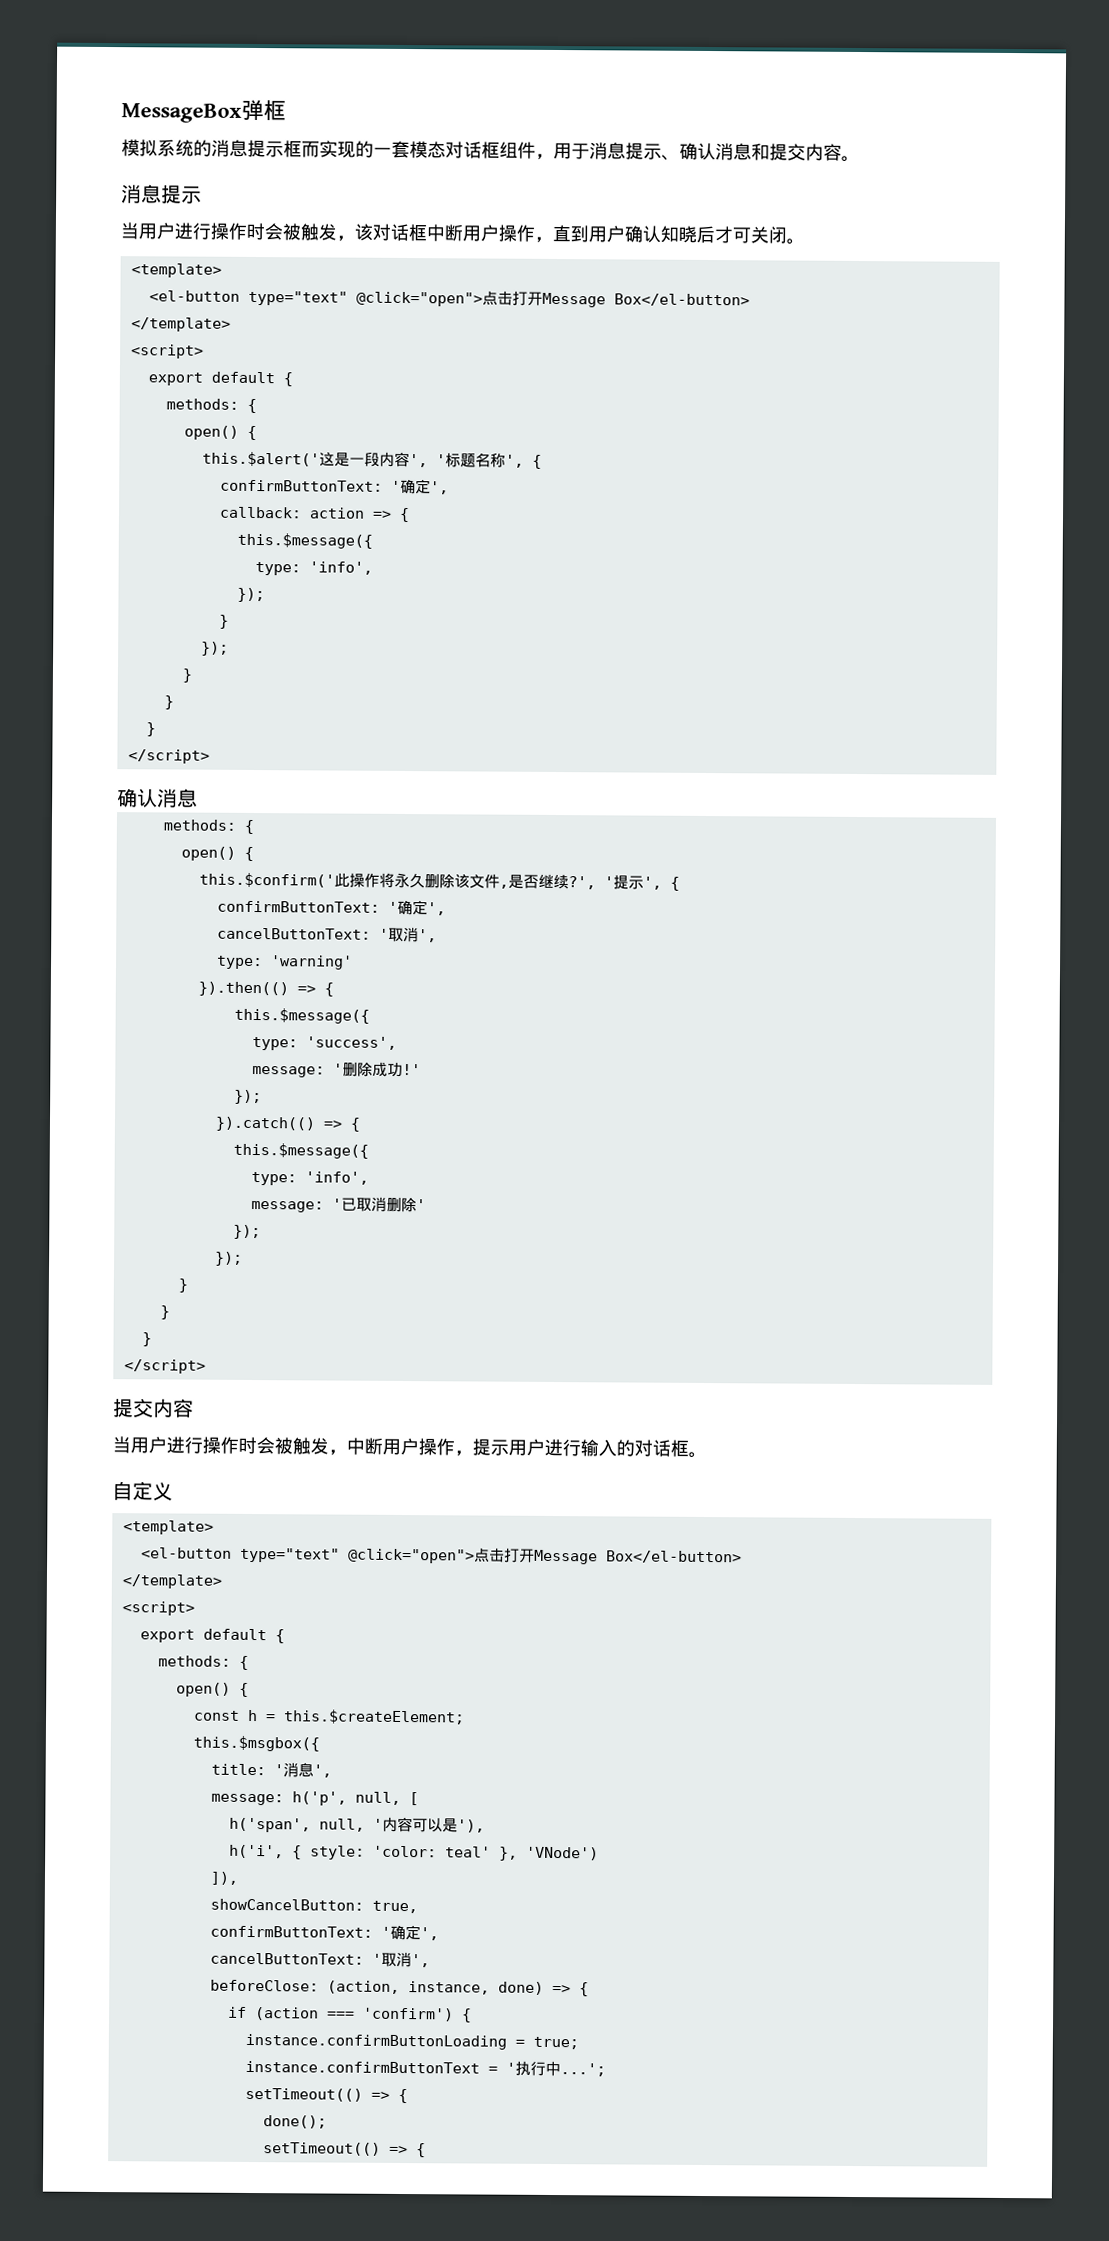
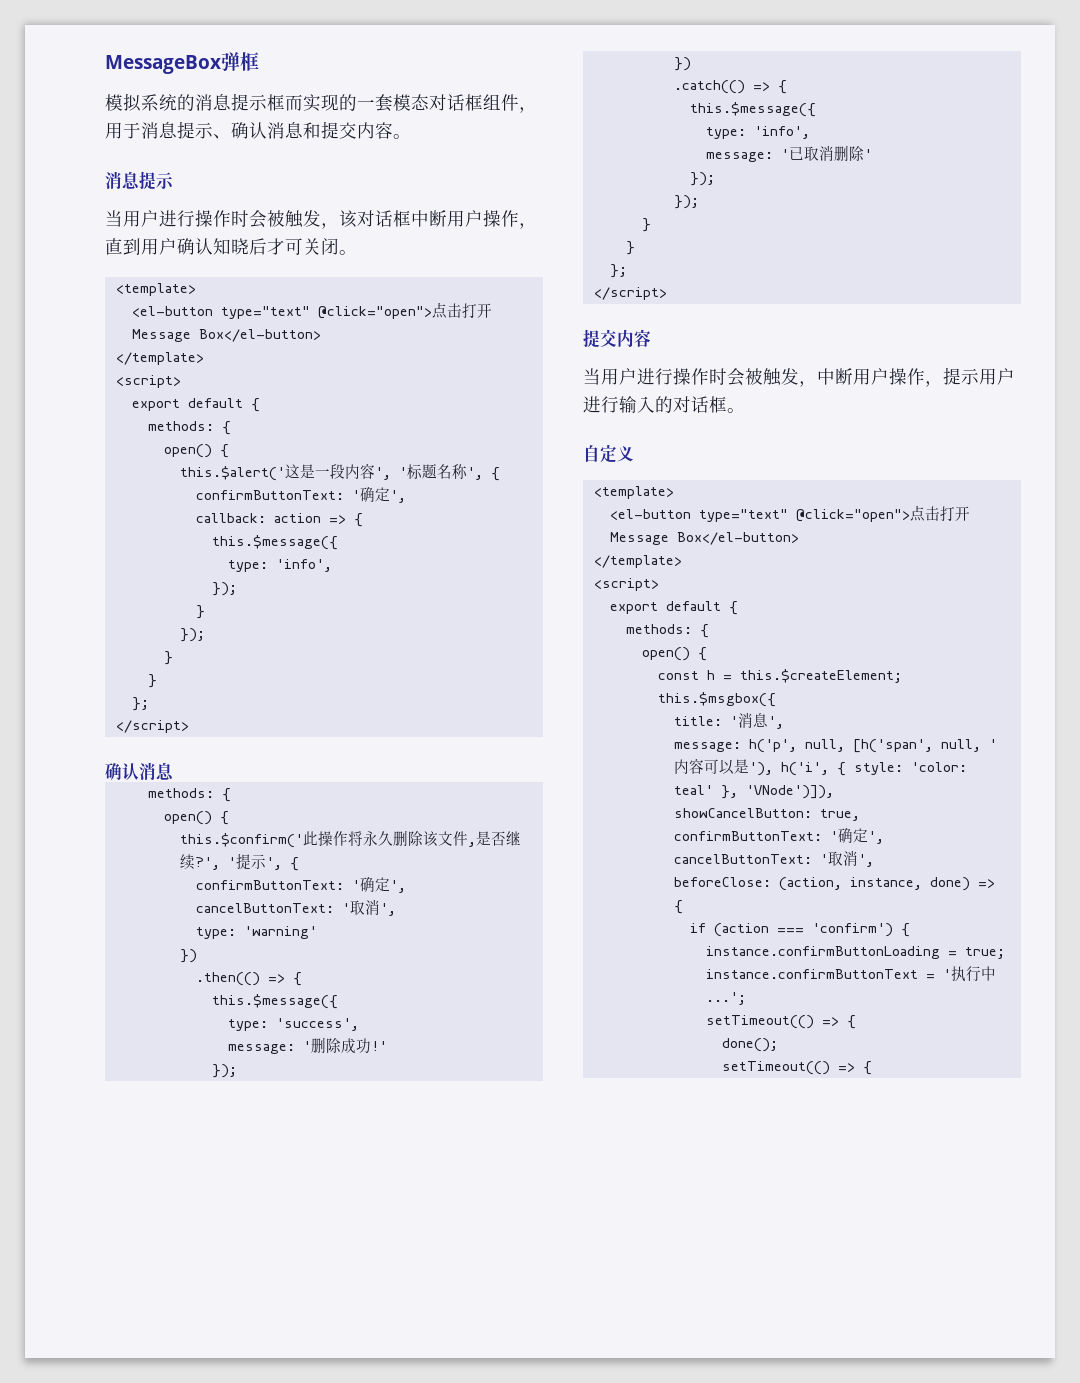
[145,722,156,737] } -> [131,697,149,711] };
[197,981,289,997] }).then(() -> [179,949,197,963] [195,972,260,986] }) // .then(()
[214,1116,316,1132] }).catch(() -> [673,57,691,71] [673,80,745,94] }) // .catch(()
[141,1332,152,1347] } -> [609,264,627,278] };
[408,1792,419,1806] [228,1817,311,1833] [ // h('span', -> [852,739,933,753] [h('span',
(485, 1826) // -> (773, 769) none
[525,1846,599,1861] [209,1871,239,1885] 'VNode') // ]), -> [745,785,834,799] 'VNode')]),

